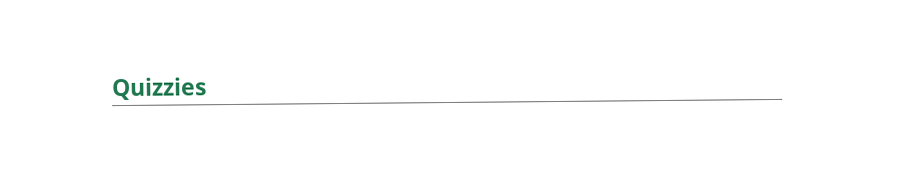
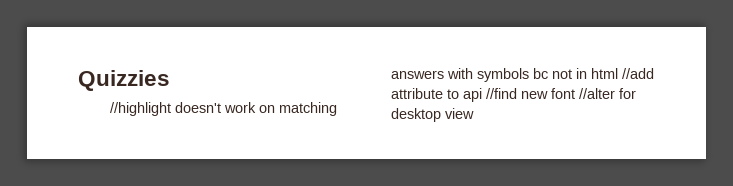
(207, 89) none -> [109,102,337,116] [391,68,654,82] [391,88,636,102] [391,108,474,122] // //highlight doesn't work on matching answers with symbols bc not in html //add attribute to api //find new font //alter for desktop view

